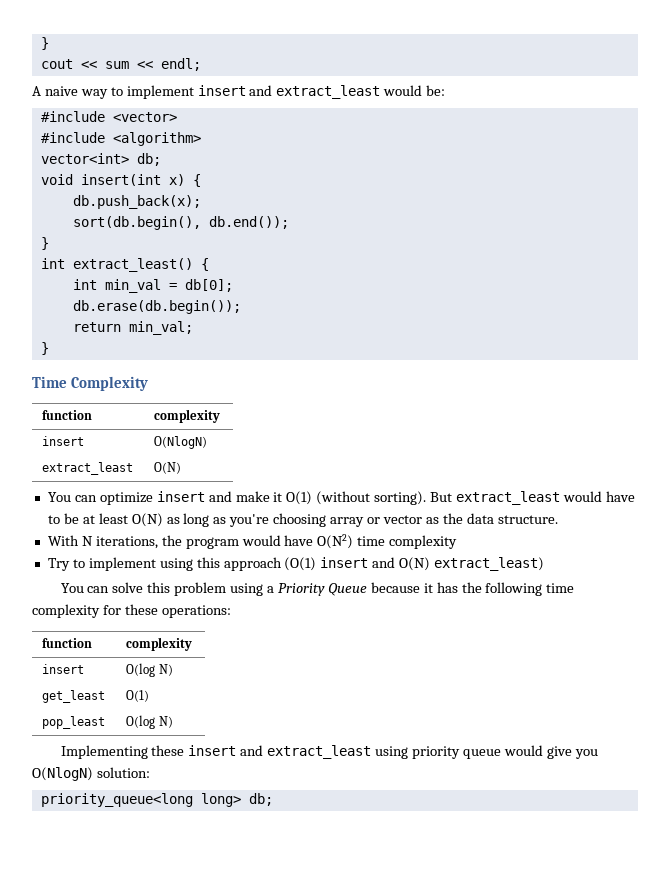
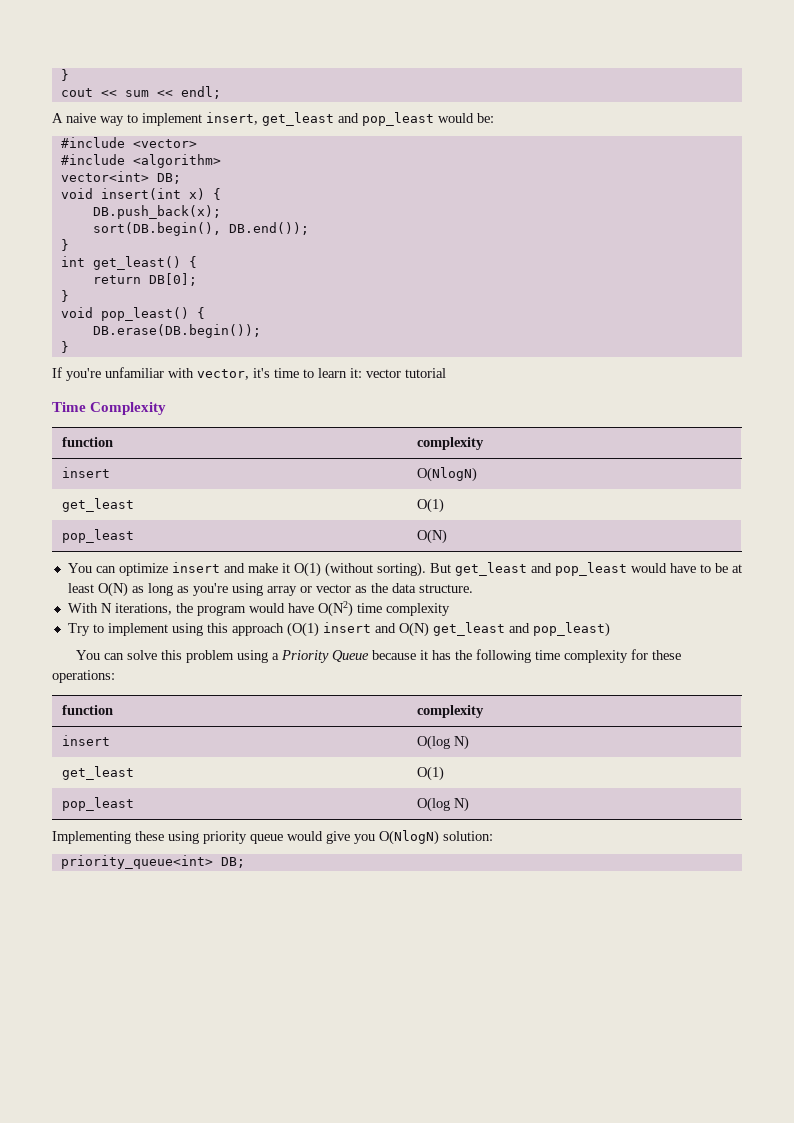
[197,85,381,99] insert and extract_least -> [206,112,434,126] insert, get_least and pop_least
[136,153,161,166] db; -> [156,173,181,184] DB;
[72,195,201,209] [72,216,289,230] db.push_back(x); // sort(db.begin(), db.end()); -> [92,205,221,219] [92,222,309,236] DB.push_back(x); // sort(DB.begin(), DB.end());
[72,258,209,272] [72,279,233,293] [72,300,241,314] extract_least() { // int min_val = db[0]; // db.erase(db.begin()); -> [92,256,197,270] get_least() {
[128,321,193,335] [40,342,49,355] min_val; // } -> [148,273,197,286] [60,290,69,302] [60,307,205,321] [92,324,261,338] [60,341,69,353] [52,367,446,381] DB[0]; // } // void pop_least() { // DB.erase(DB.begin()); // } // If you're unfamiliar with vector, it's time to learn it: vector tutorial
[42,462,134,475] extract_least -> [62,498,135,512] [417,498,445,513] [62,529,135,543] get_least | O(1) // pop_least
[456,491,561,505] extract_least -> [454,562,627,576] get_least and pop_least
[273,513,327,527] choosing -> [231,583,263,596] using
[434,557,545,571] extract_least) -> [432,622,610,637] get_least and pop_least)
[188,745,372,759] insert and extract_least -> (164, 836) none
[40,793,273,807] priority_queue<long long> db; -> [60,855,245,869] priority_queue<int> DB;

